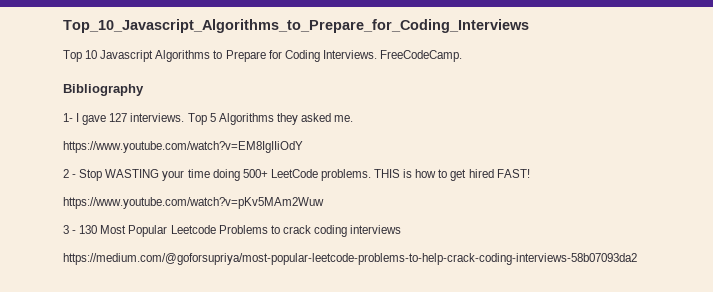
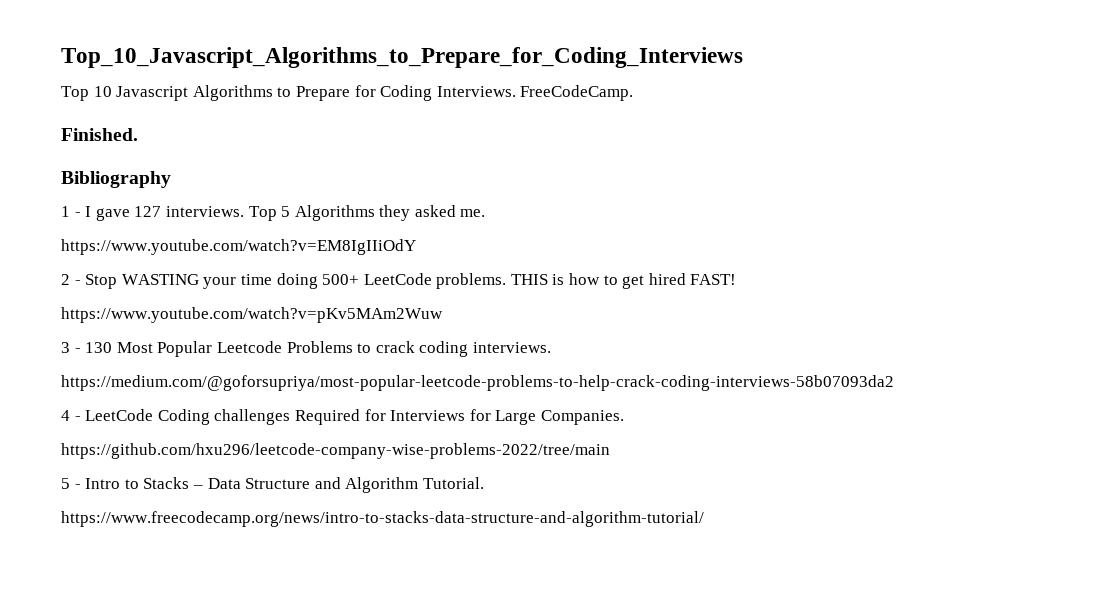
(462, 56) none -> [61,128,138,141] // Finished.
[63,113,73,122] 1- -> [61,206,81,217] 1 -
[350,225,402,234] interviews -> [472,342,551,353] interviews.
(637, 259) none -> [61,409,624,425] [61,443,610,459] [61,477,484,493] [61,511,704,527] // 4 - LeetCode Coding challenges Required for Interviews for Large Companies. // https://github.com/hxu296/leetcode-company-wise-problems-2022/tree/main // 5 - Intro to Stacks – Data Structure and Algorithm Tutorial. // https://www.freecodecamp.org/news/intro-to-stacks-data-structure-and-algorithm-tutorial/

